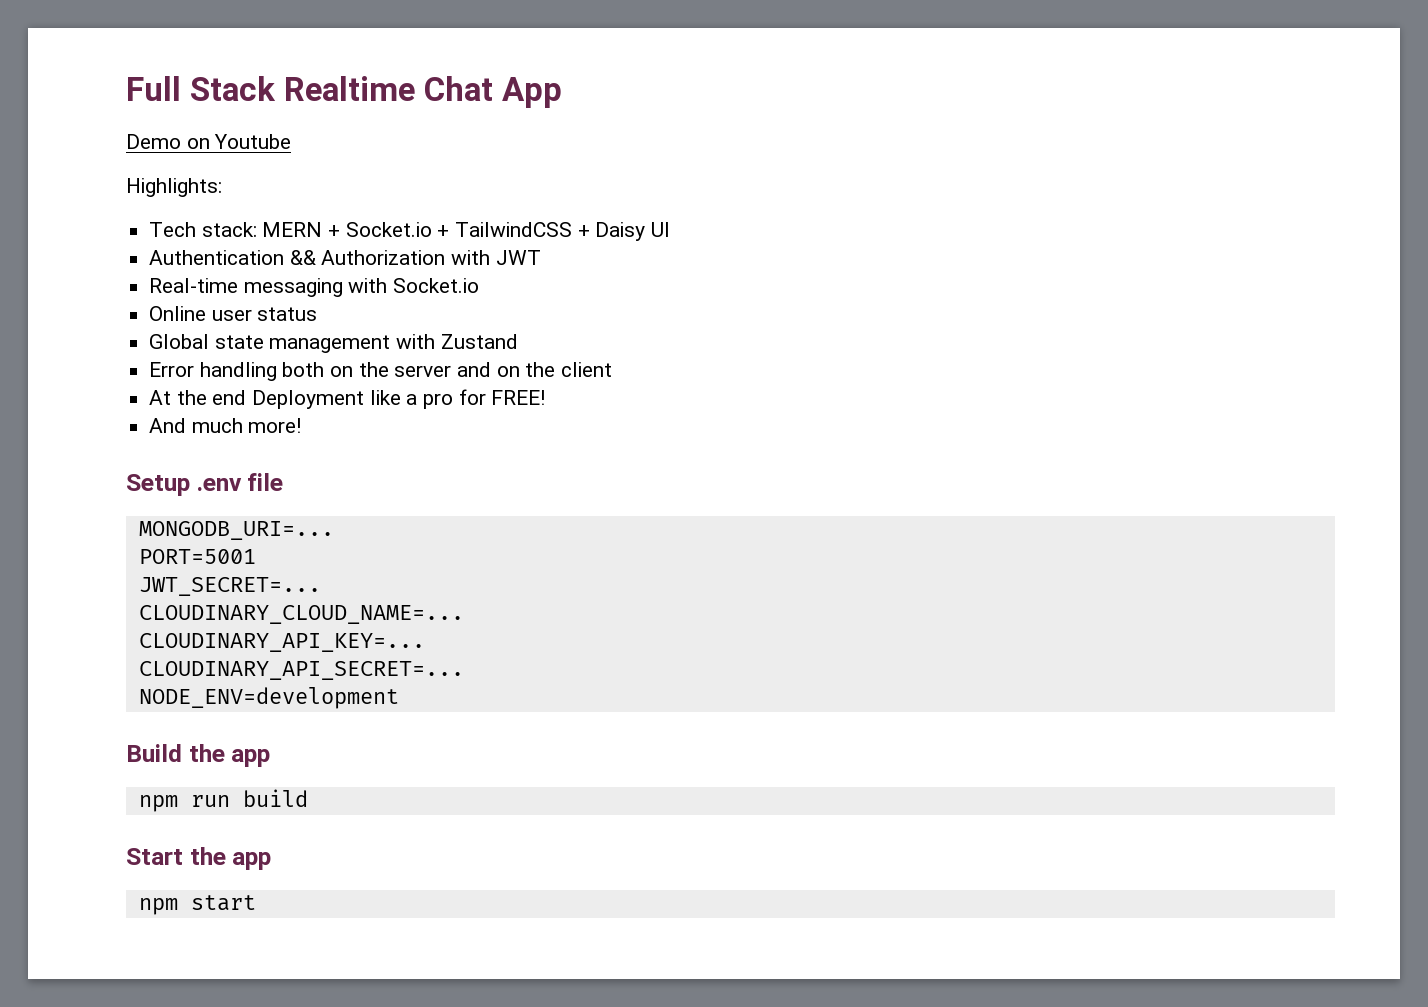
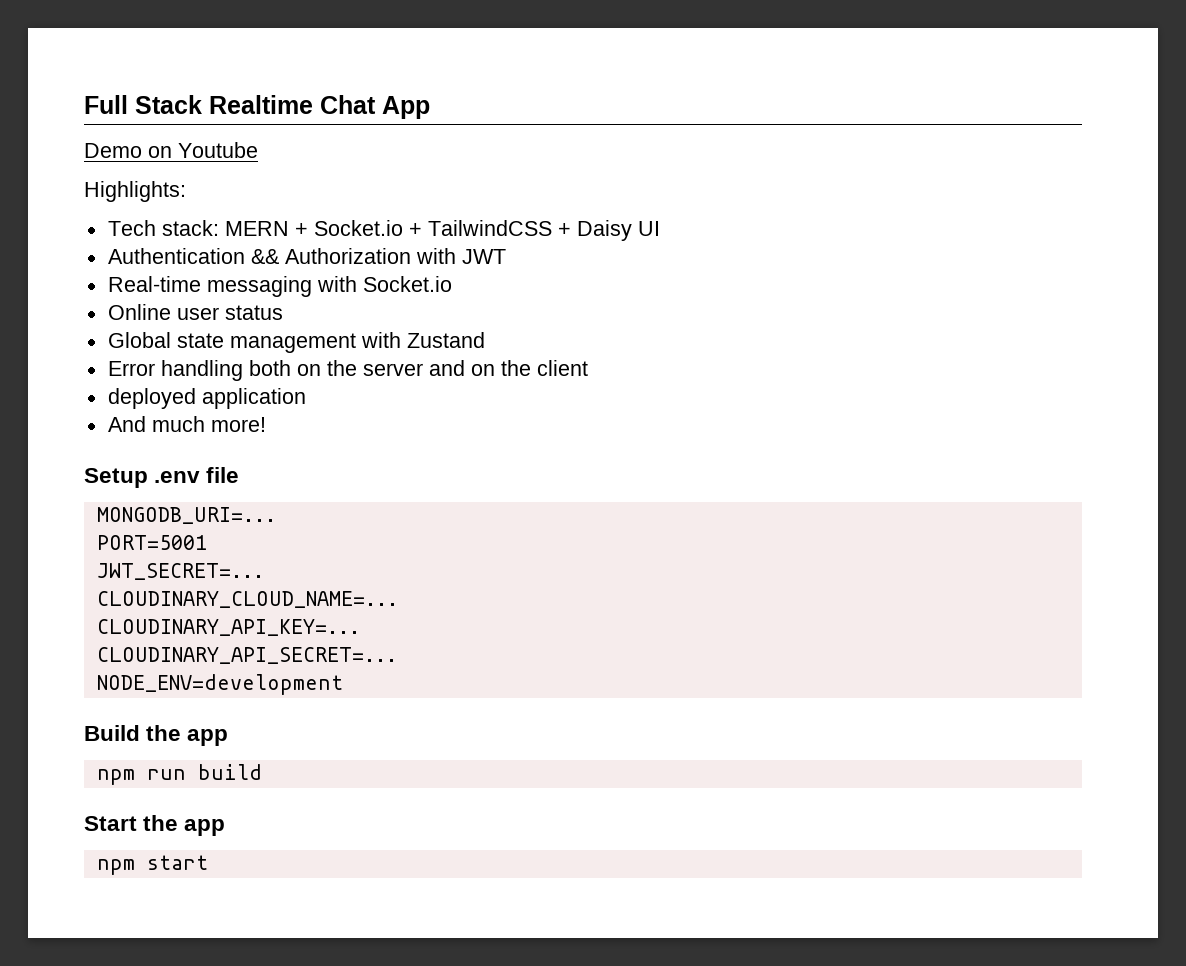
[149,389,546,409] At the end Deployment like a pro for FREE! -> [107,388,306,409] deployed application

